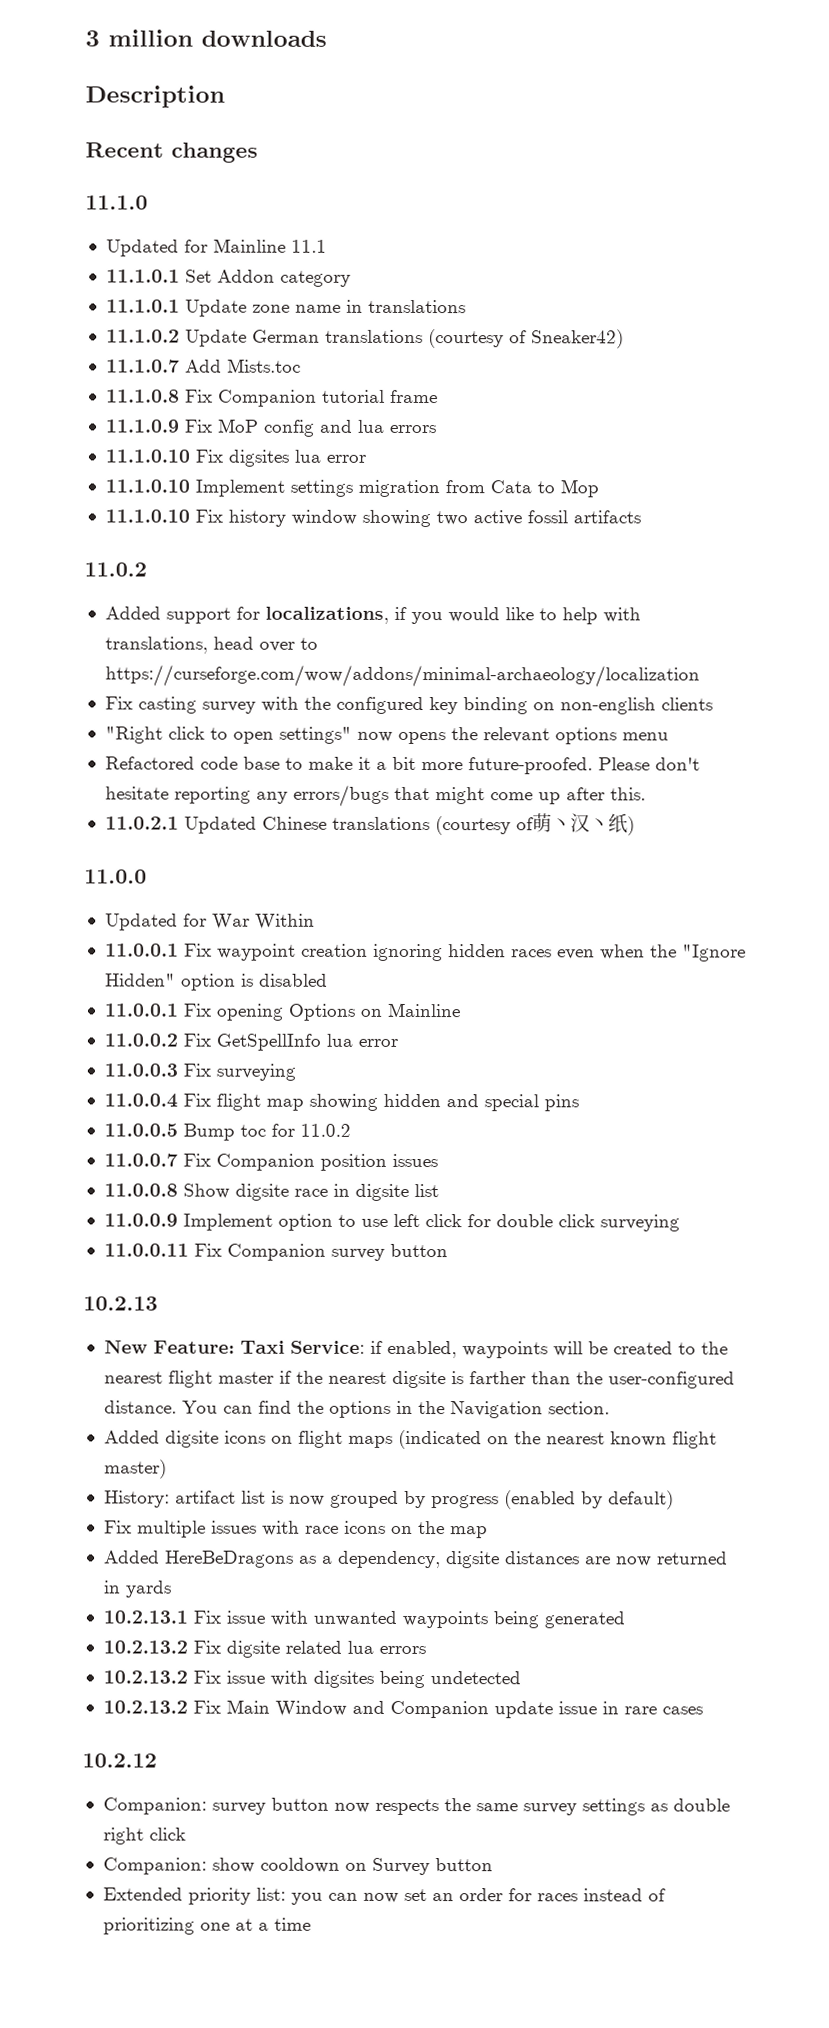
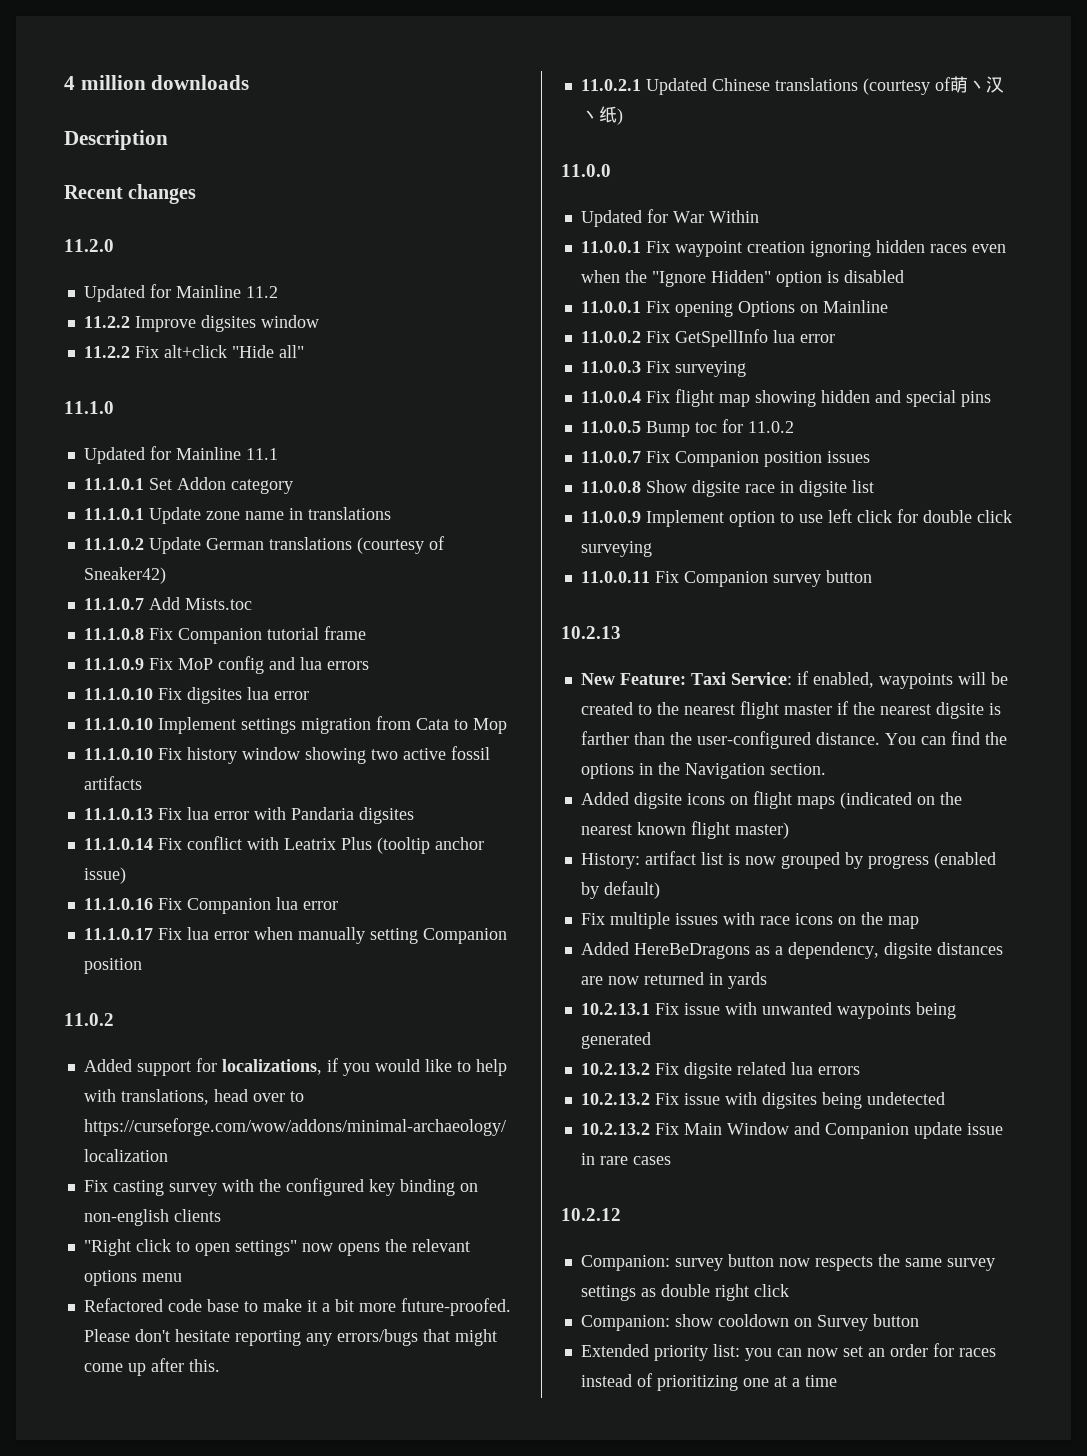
[85,30,100,47] 3 -> [64,76,75,90] 4
(258, 152) none -> [64,239,114,252] [83,284,278,302] [83,315,319,332] [83,345,304,358] // 11.2.0 // Updated for Mainline 11.2 // 11.2.2 Improve digsites window // 11.2.2 Fix alt+click "Hide all"
(641, 517) none -> [83,807,414,824] [83,836,484,854] [83,867,126,884] [83,897,338,914] [83,927,507,944] [83,958,142,974] // 11.1.0.13 Fix lua error with Pandaria digsites // 11.1.0.14 Fix conflict with Leatrix Plus (tooltip anchor issue) // 11.1.0.16 Fix Companion lua error // 11.1.0.17 Fix lua error when manually setting Companion position

